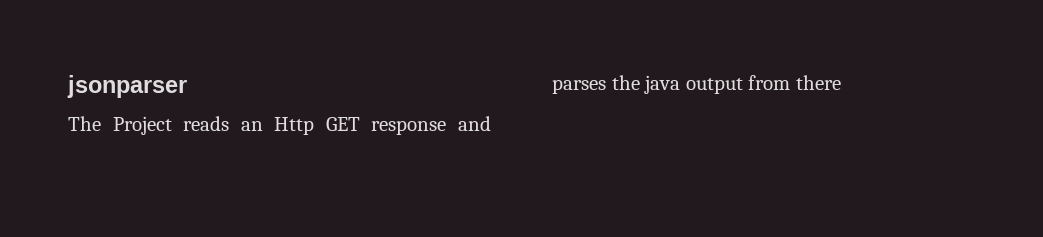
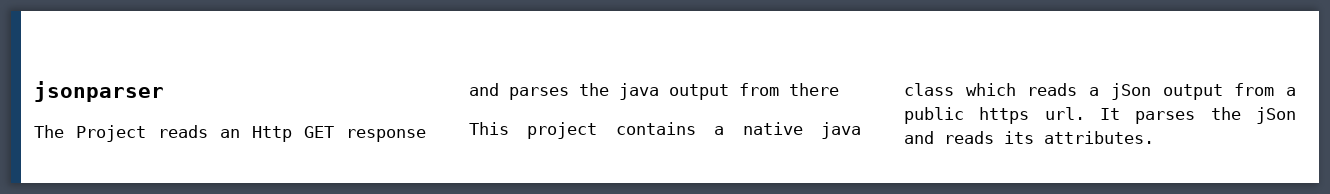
(841, 82) none -> [469,122,861,139] [904,83,1296,100] [904,107,1296,124] [904,131,1154,144] // This project contains a native java class which reads a jSon output from a public https url. It parses the jSon and reads its attributes.

